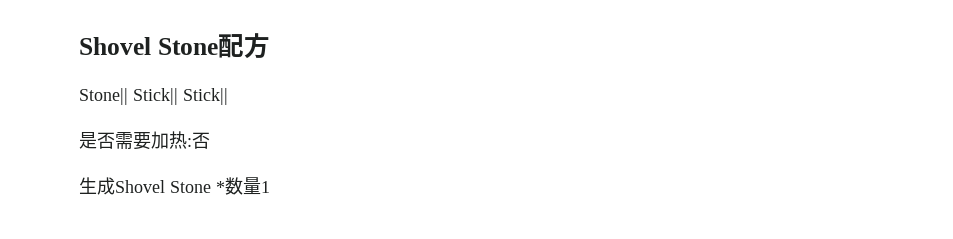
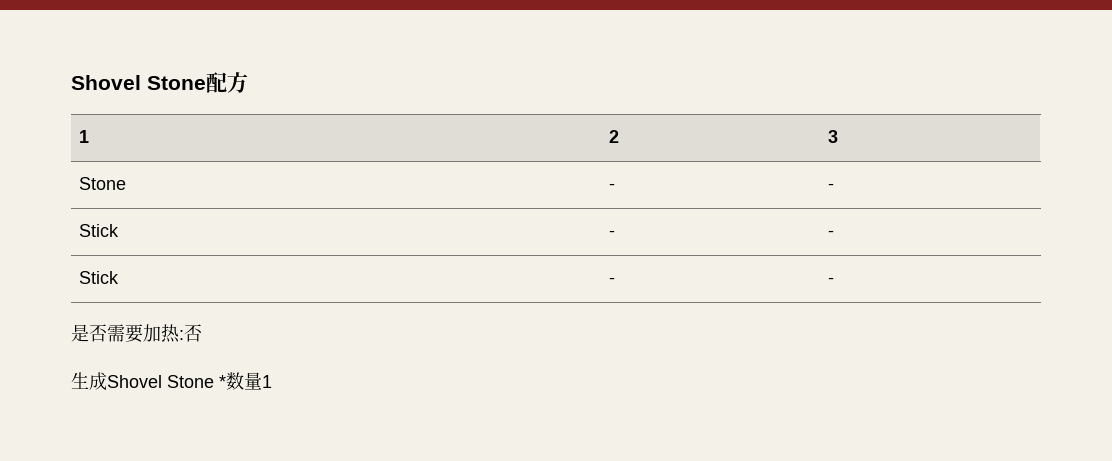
[79,88,228,105] // Stone|| Stick|| Stick|| -> [78,130,89,143] [608,130,619,143] [827,130,838,143] [78,177,126,190] [608,183,615,190] [827,183,834,190] [78,224,119,237] [608,230,615,237] [827,230,834,237] [78,271,119,284] [608,277,615,284] [827,277,834,284] // 1 | 2 | 3 // Stone | - | - // Stick | - | - // Stick | - | -

